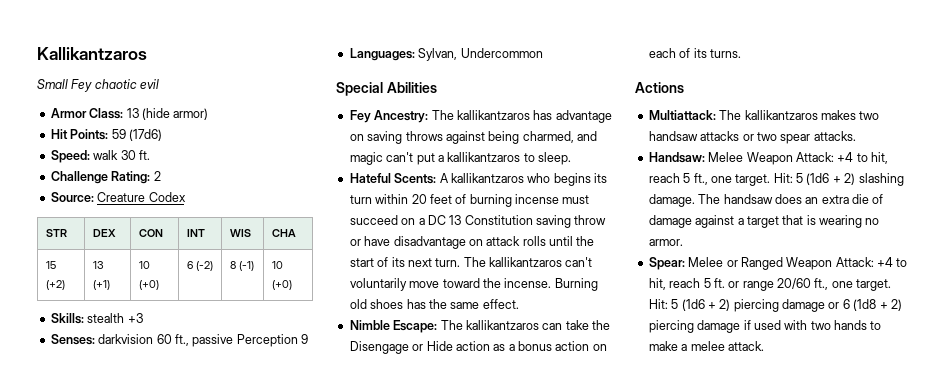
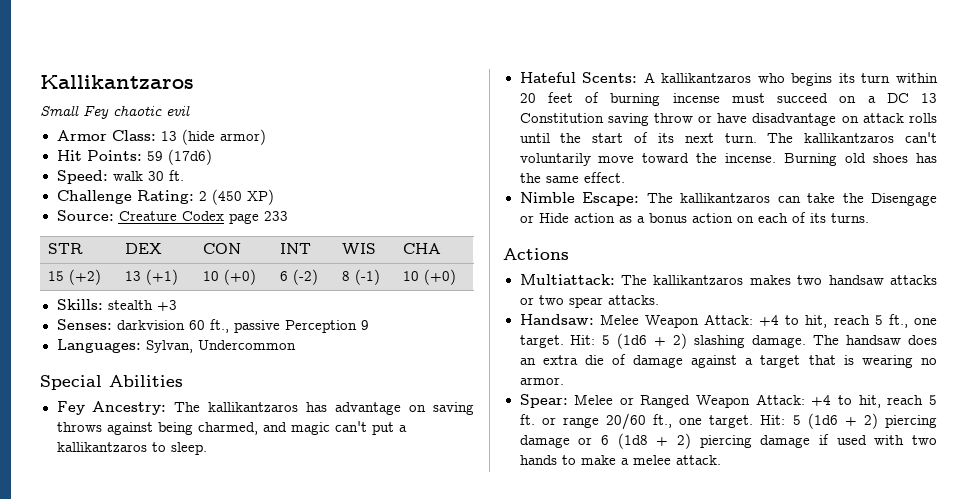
(161, 176) none -> [211,189,274,205] (450 XP)
(186, 197) none -> [228,211,288,224] page 233

